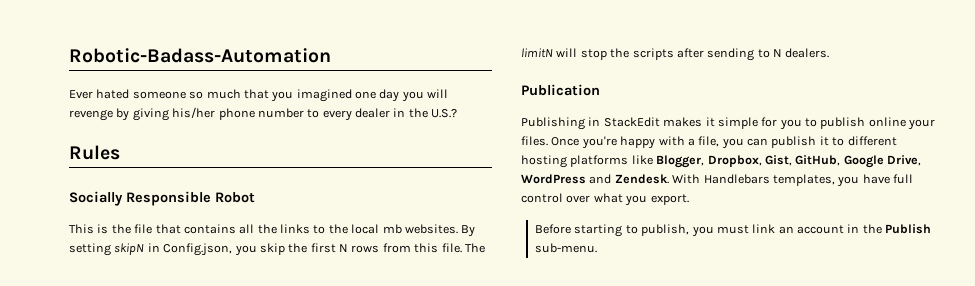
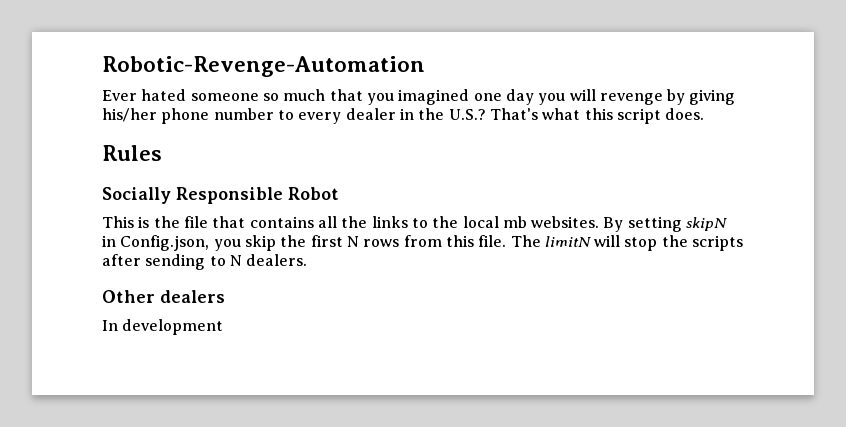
[69,48,331,63] Robotic-Badass-Automation -> [102,56,425,77] Robotic-Revenge-Automation
(458, 113) none -> [489,108,705,124] That's what this script does.
[521,84,600,96] [521,117,936,130] [521,136,897,149] [521,155,921,168] [521,174,913,187] [521,193,689,206] [535,224,932,237] [535,243,598,253] Publication // Publishing in StackEdit makes it simple for you to publish online your files. Once you're happy with a file, you can publish it to different hosting platforms like Blogger, Dropbox, Gist, GitHub, Google Drive, WordPress and Zendesk. With Handlebars templates, you have full control over what you export. // Before starting to publish, you must link an account in the Publish sub-menu. -> [102,290,225,303] [102,319,224,335] Other dealers // In development

